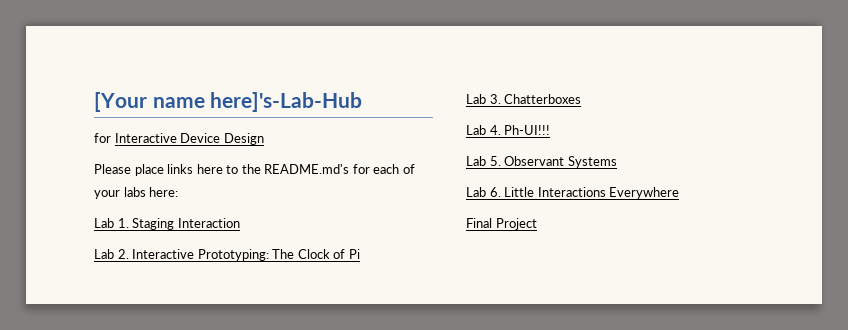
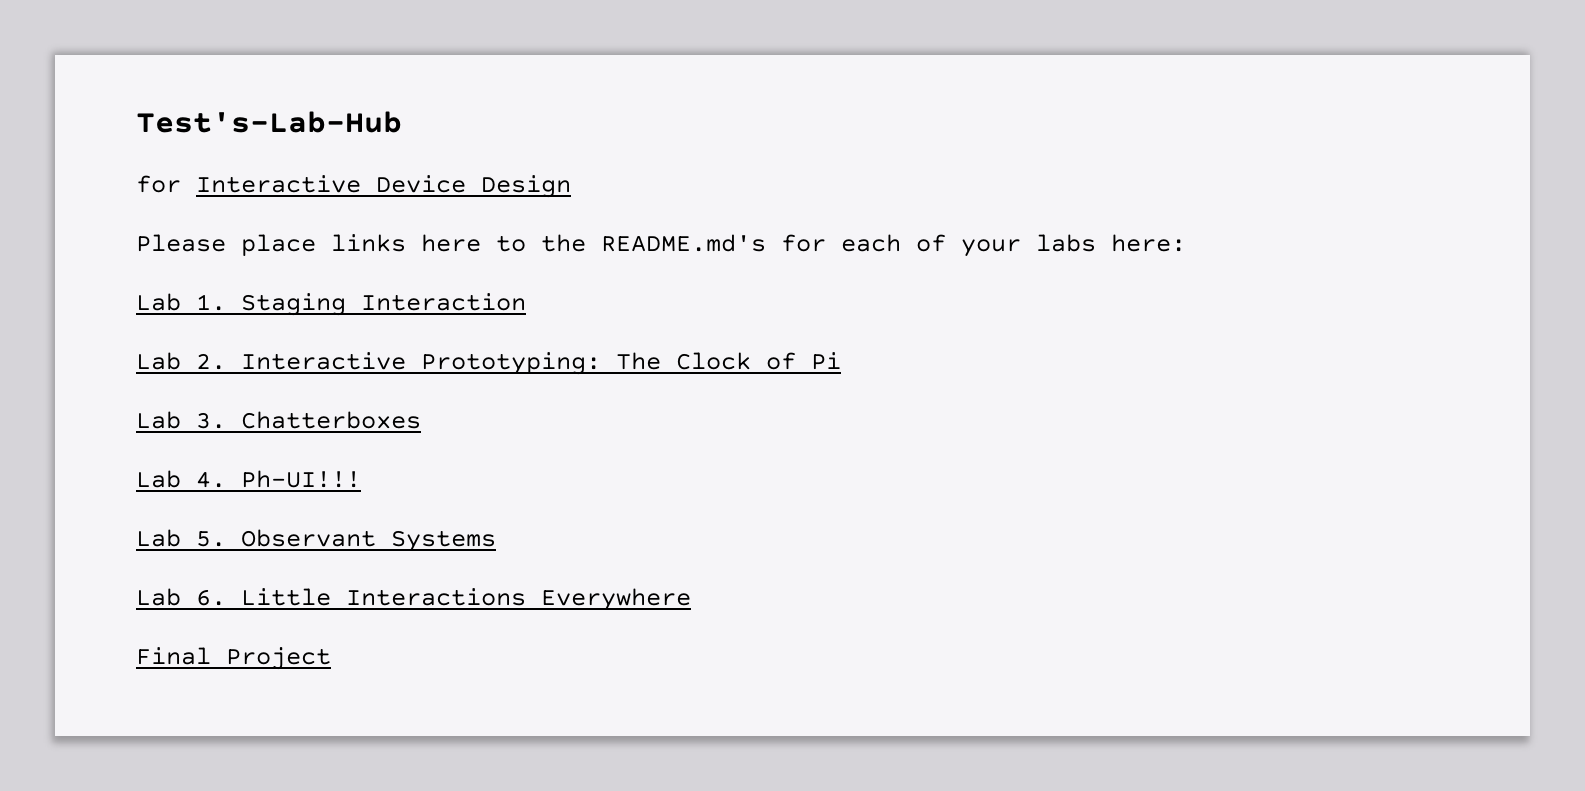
[94,92,363,112] [Your name here]'s-Lab-Hub -> [136,111,402,133] Test's-Lab-Hub

